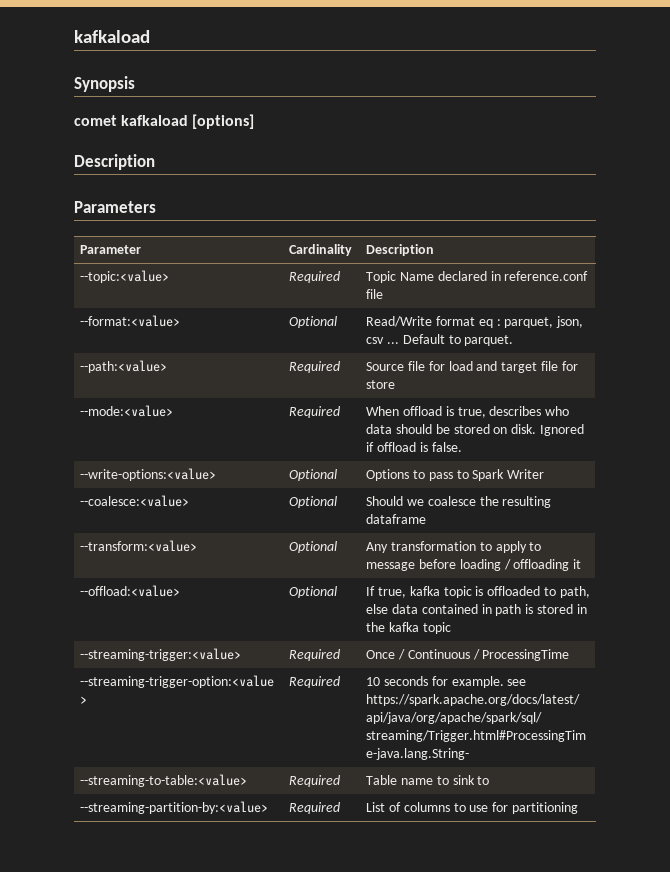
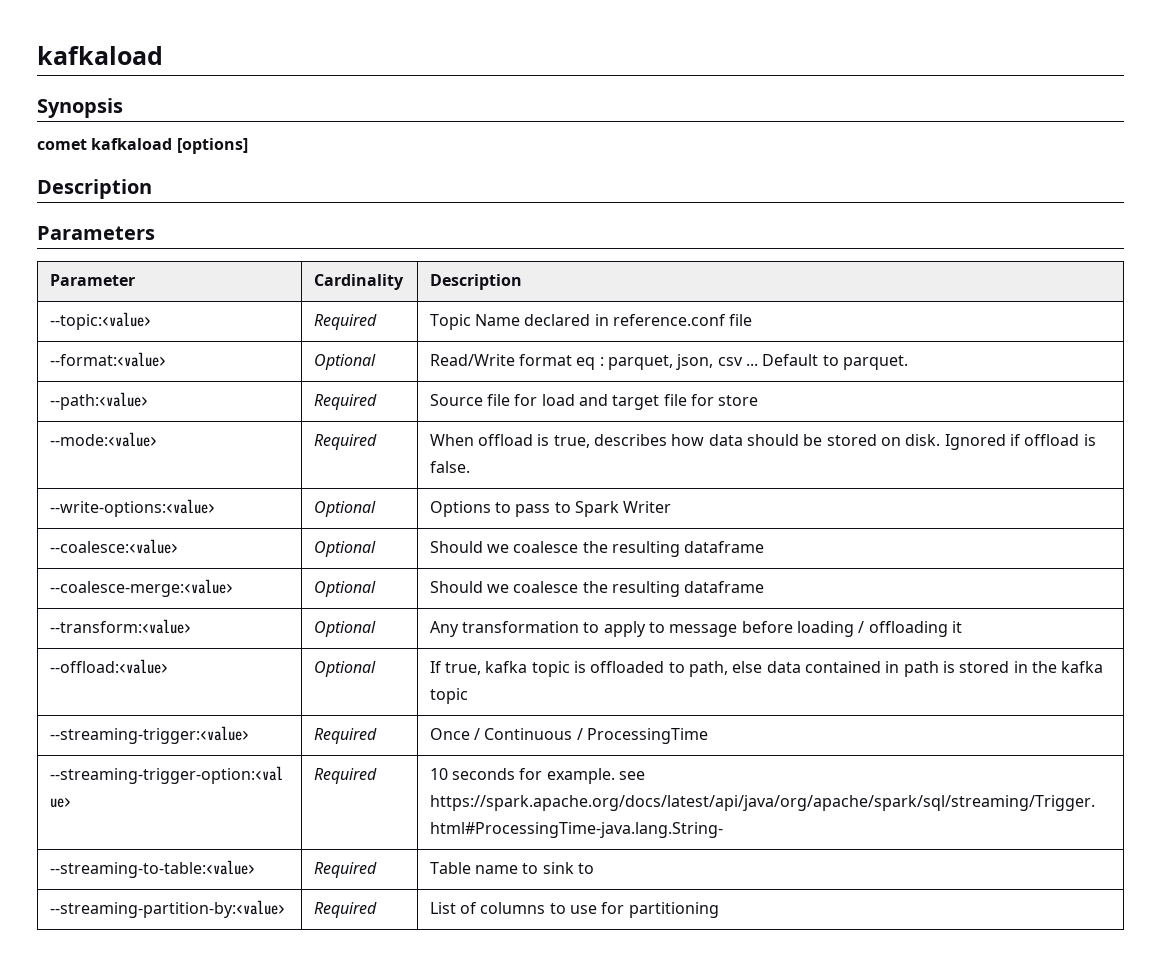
[545,406,570,416] who -> [671,434,705,446] how
(427, 519) none -> [49,579,233,597] [313,581,376,597] [429,581,765,597] // --coalesce-merge:<value> | Optional | Should we coalesce the resulting dataframe

